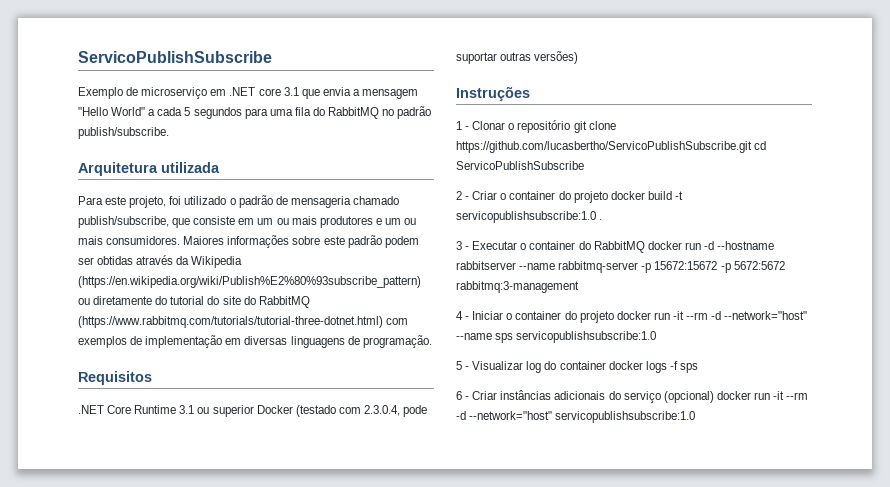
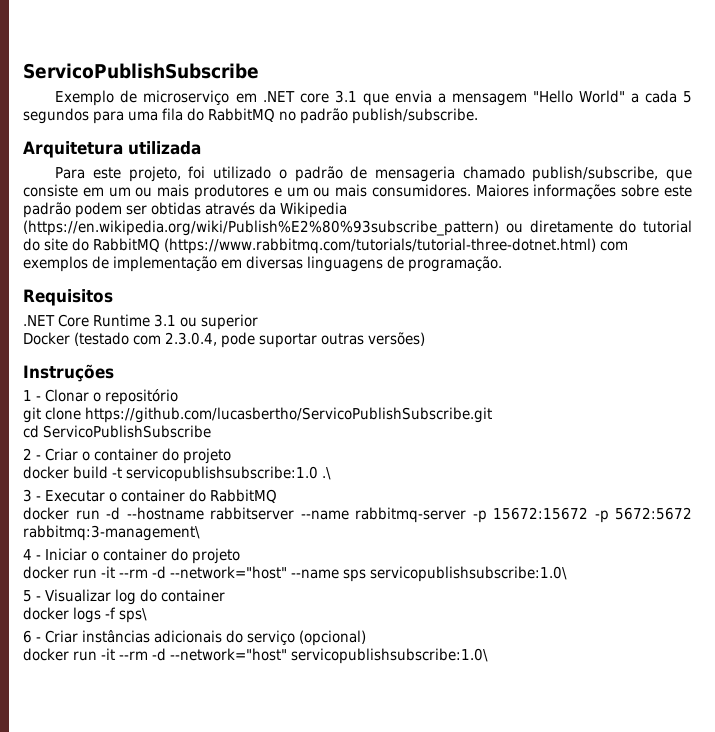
(254, 411) none -> (258, 322) //
(571, 126) none -> (178, 397) //
(752, 147) none -> (492, 415) //
(608, 197) none -> (231, 456) //
[599,219,603,220] . -> [322,467,331,480] .\
(645, 247) none -> (277, 496) //
[456,281,579,293] rabbitmq:3-management -> [23,525,200,541] rabbitmq:3-management\
(614, 317) none -> (240, 556) //
[516,331,657,343] servicopublishsubscribe:1.0 -> [370,566,567,582] servicopublishsubscribe:1.0\
(606, 365) none -> (225, 595) //
[679,363,698,373] sps -> [119,608,147,623] sps\
[716,391,809,400] [456,411,696,423] docker run -it --rm -d --network="host" servicopublishsubscribe:1.0 -> [23,648,488,664] // docker run -it --rm -d --network="host" servicopublishsubscribe:1.0\

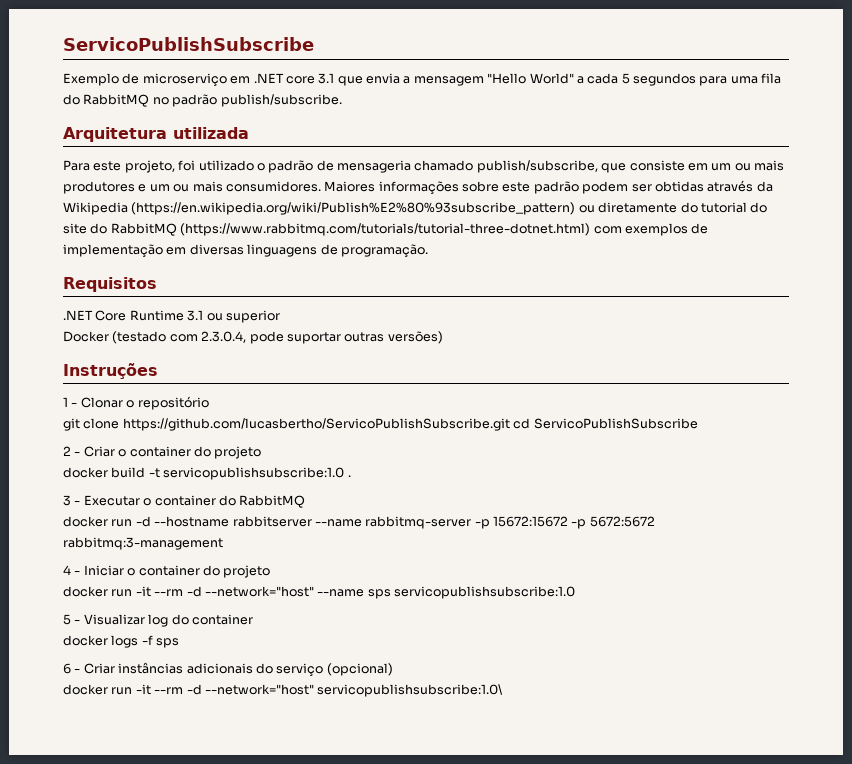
(492, 415) // -> (510, 424) none
[322,467,331,480] .\ -> [347,475,351,477] .
[23,525,200,541] rabbitmq:3-management\ -> [63,537,223,550] rabbitmq:3-management
[370,566,567,582] servicopublishsubscribe:1.0\ -> [394,586,575,599] servicopublishsubscribe:1.0
[119,608,147,623] sps\ -> [156,638,180,648] sps

